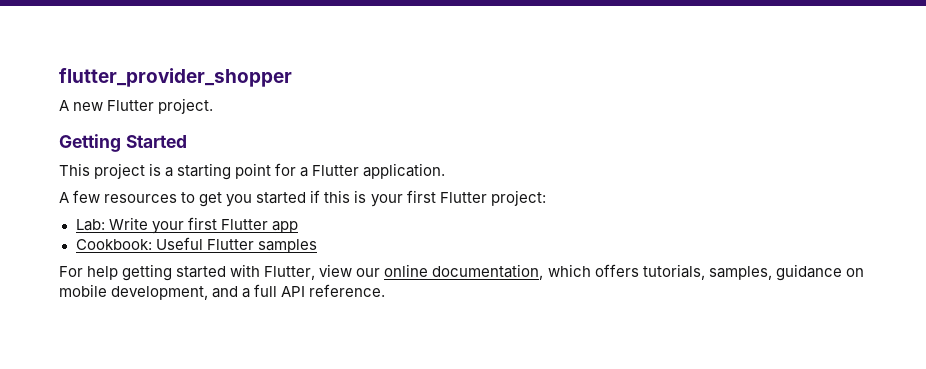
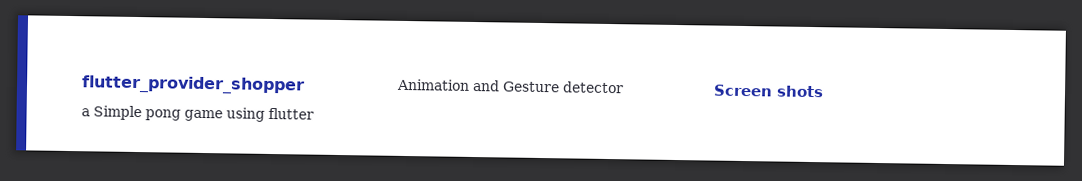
[59,98,214,114] [59,134,187,152] [59,163,446,180] [59,190,546,207] [75,217,298,234] [75,237,317,253] [59,264,864,281] [59,284,386,300] A new Flutter project. // Getting Started // This project is a starting point for a Flutter application. // A few resources to get you started if this is your first Flutter project: // Lab: Write your first Flutter app // Cookbook: Useful Flutter samples // For help getting started with Flutter, view our online documentation, which offers tutorials, samples, guidance on mobile development, and a full API reference. -> [81,105,314,122] [396,78,624,94] [713,84,824,98] a Simple pong game using flutter Animation and Gesture detector // Screen shots

